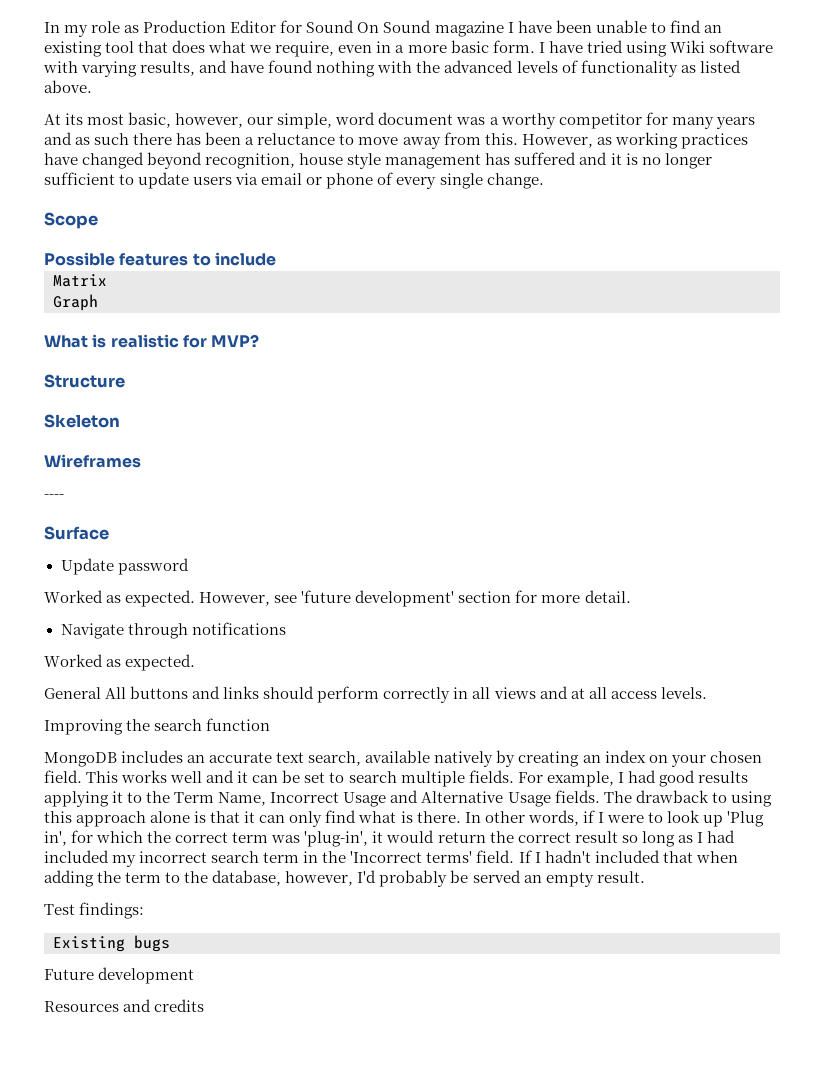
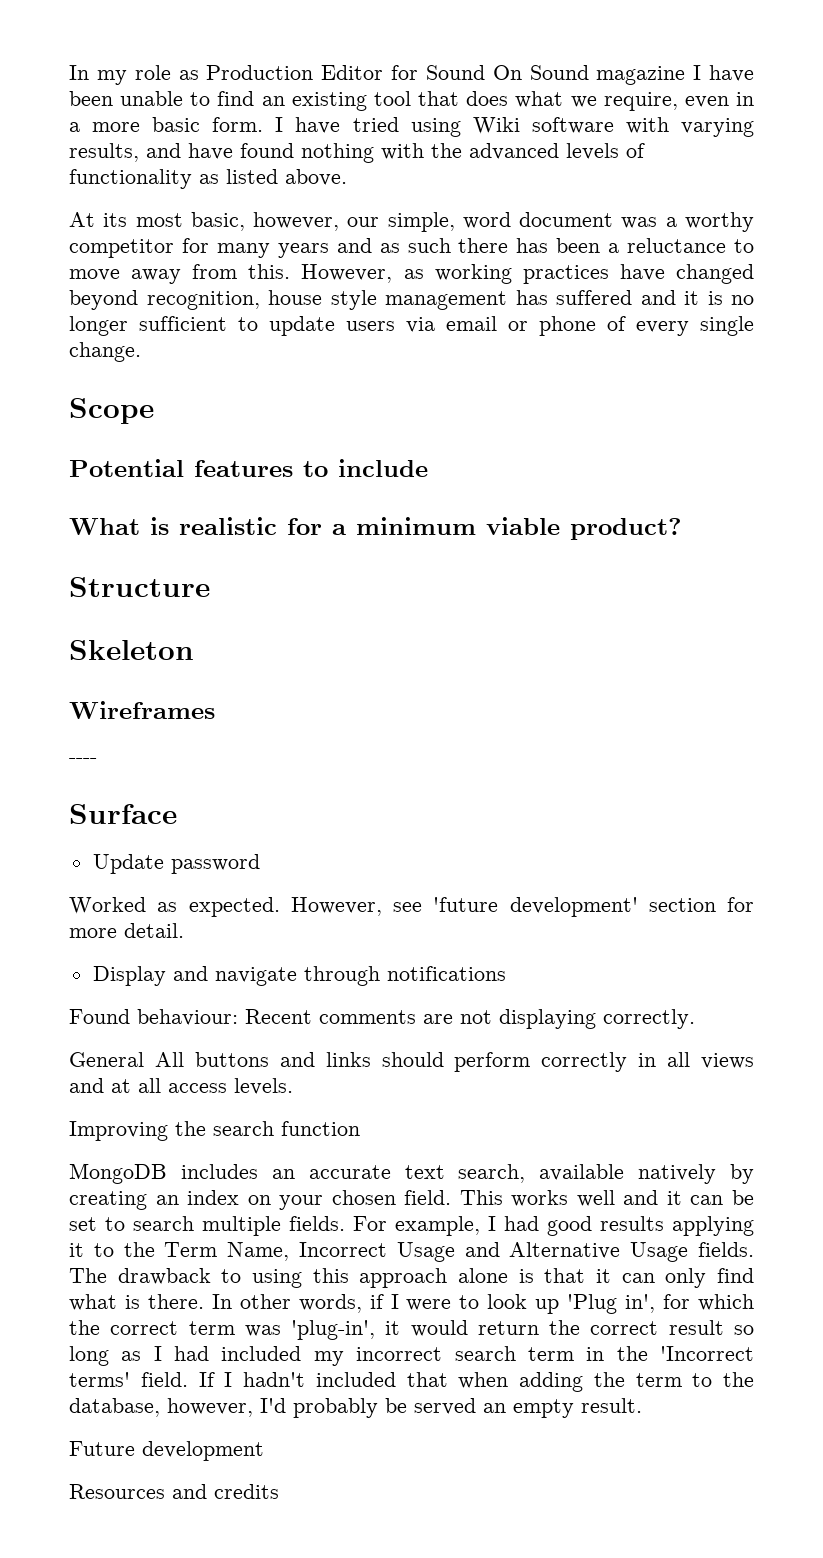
[44,252,115,266] Possible -> [69,459,184,477] Potential
[53,274,107,287] [53,294,98,311] // Matrix // Graph -> (428, 468) none
[211,334,260,347] MVP? -> [332,517,682,540] a minimum viable product?
[60,623,124,639] Navigate -> [92,966,297,986] Display and navigate
[44,654,196,671] Worked as expected. -> [69,1009,695,1029] Found behaviour: Recent comments are not displaying correctly.
[44,902,145,919] [53,935,170,952] // Test findings: // Existing bugs -> (642, 1405) none

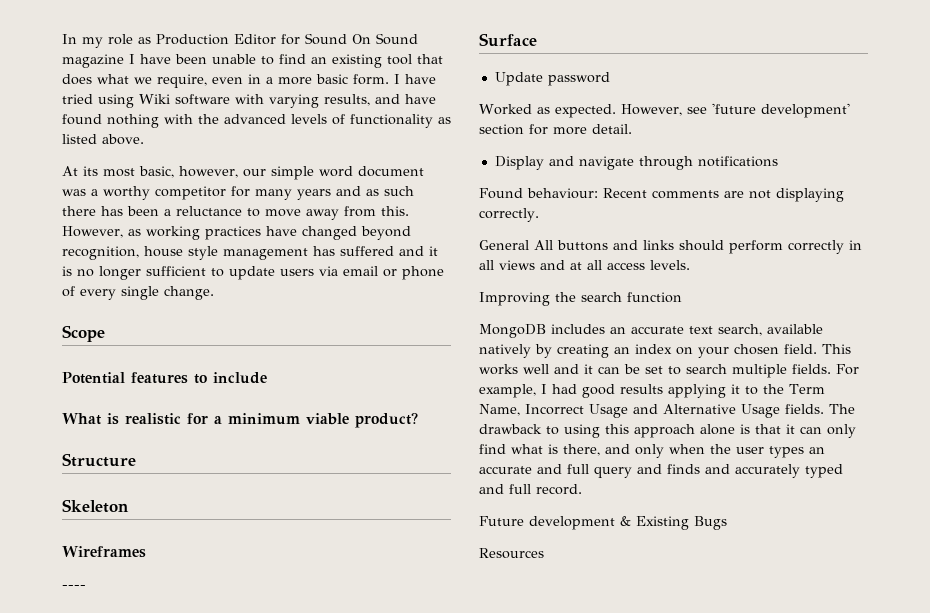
[387,212,455,232] simple, -> [271,166,314,180] simple
[147,1294,754,1314] [69,1320,754,1340] [69,1346,754,1366] [69,1372,754,1392] [69,1398,642,1418] there. In other words, if I were to look up 'Plug in', for which the correct term was 'plug-in', it would return the correct result so long as I had included my incorrect search term in the 'Incorrect terms' field. If I hadn't included that when adding the term to the database, however, I'd probably be served an empty result. -> [563,444,825,458] [479,464,843,478] [479,484,582,495] there, and only when the user types an accurate and full query and finds and accurately typed and full record.
(264, 1451) none -> [620,516,727,530] & Existing Bugs
[172,1484,279,1499] and credits -> (544, 553) none

